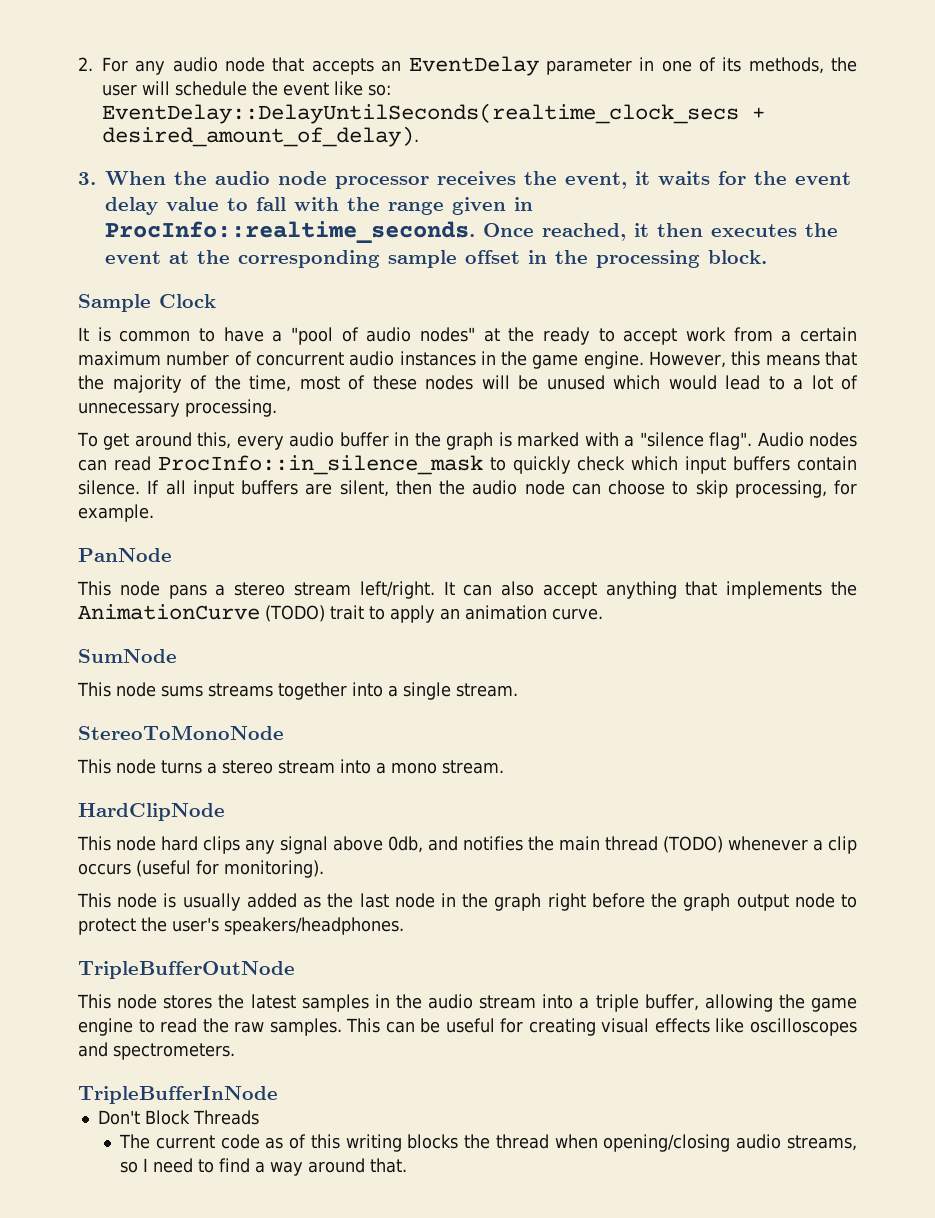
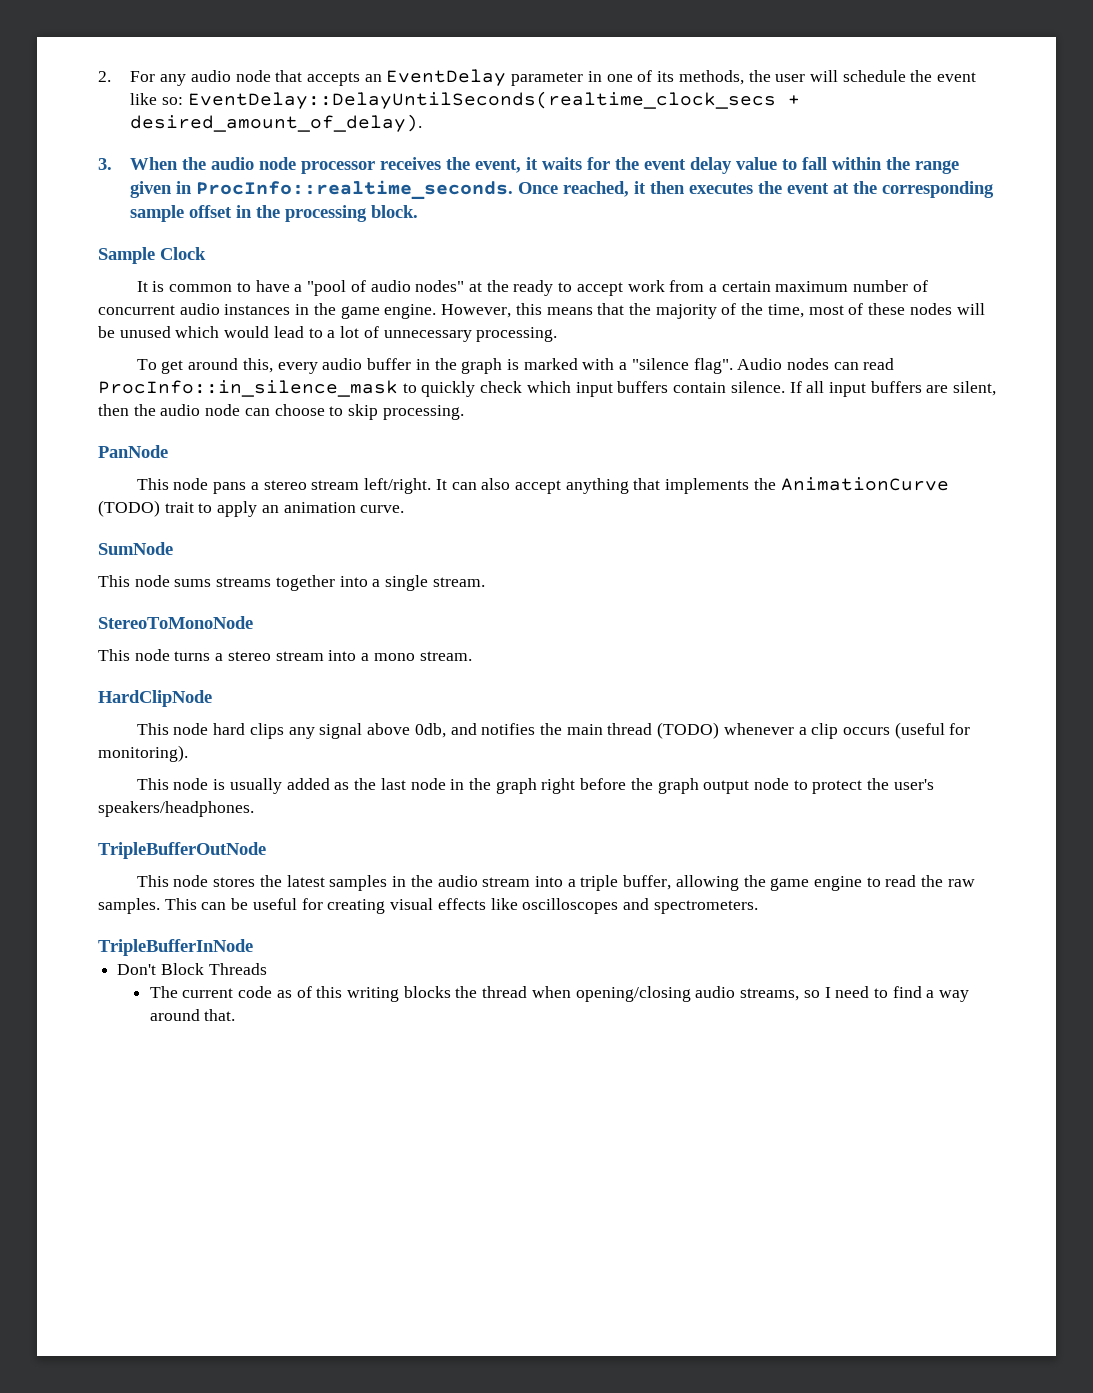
[294,197,339,211] with -> [832,157,883,170] within
[734,480,857,498] [78,504,154,522] processing, for example. -> [382,405,464,420] processing.

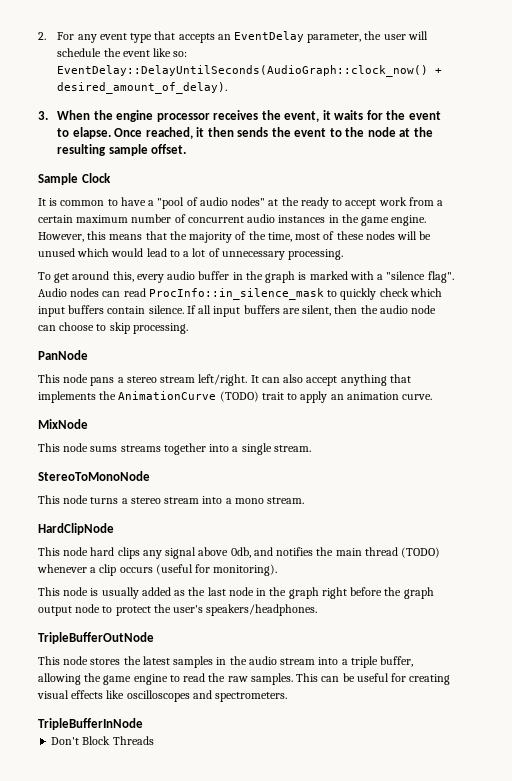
[190,70,271,82] audio node -> [99,33,153,43] event type
[511,70,744,86] parameter in one of its methods, -> [307,33,362,43] parameter,
[187,91,776,109] EventDelay::DelayUntilSeconds(realtime_clock_secs -> [57,65,429,77] EventDelay::DelayUntilSeconds(AudioGraph::clock_now()
[211,157,297,170] audio node -> [116,110,154,122] engine
[690,157,960,174] [130,180,514,200] delay value to fall within the range given in ProcInfo::realtime_seconds. -> [57,127,111,139] to elapse.
[689,181,995,198] [130,205,419,222] executes the event at the corresponding sample offset in the processing block. -> [237,127,433,137] [57,144,187,156] sends the event to the node at the resulting sample offset.
[98,542,173,555] SumNode -> [38,419,88,429] MixNode
[149,986,970,1002] [149,1009,236,1021] // The current code as of this writing blocks the thread when opening/closing audio streams, so I need to find a way around that. -> (154, 740) none

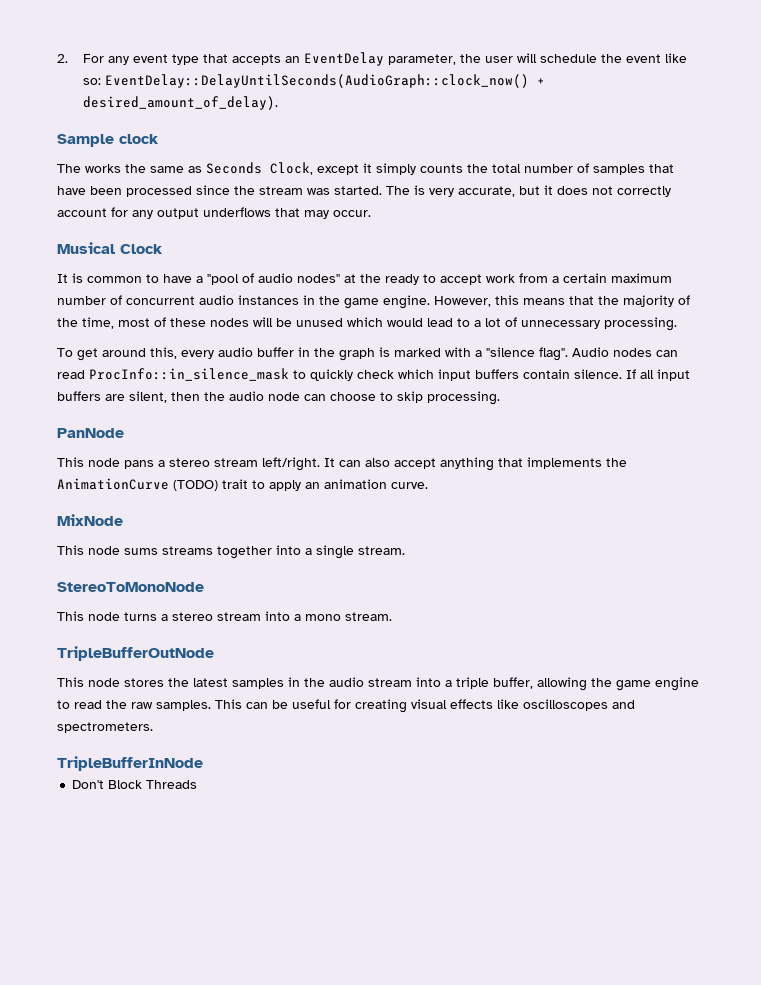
[38,110,441,122] [57,127,433,139] [57,144,187,156] [38,173,78,185] 3. When the engine processor receives the event, it waits for the event to elapse. Once reached, it then sends the event to the node at the resulting sample offset. // Sample -> [57,134,159,147] [57,162,674,175] [57,185,671,197] [57,207,371,219] [57,242,115,254] Sample clock // The works the same as Seconds Clock, except it simply counts the total number of samples that have been processed since the stream was started. The is very accurate, but it does not correctly account for any output underflows that may occur. // Musical
[38,523,114,535] [38,547,441,559] [37,564,278,576] [38,587,434,599] [38,604,318,616] // HardClipNode // This node hard clips any signal above 0db, and notifies the main thread (TODO) whenever a clip occurs (useful for monitoring). // This node is usually added as the last node in the graph right before the graph output node to protect the user's speakers/headphones. -> (392, 616) none

